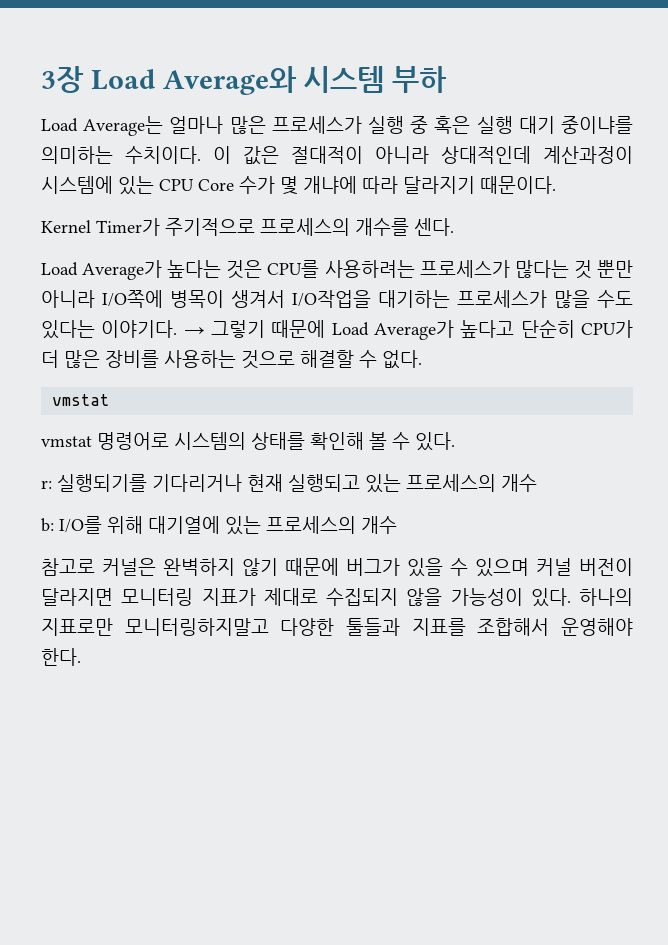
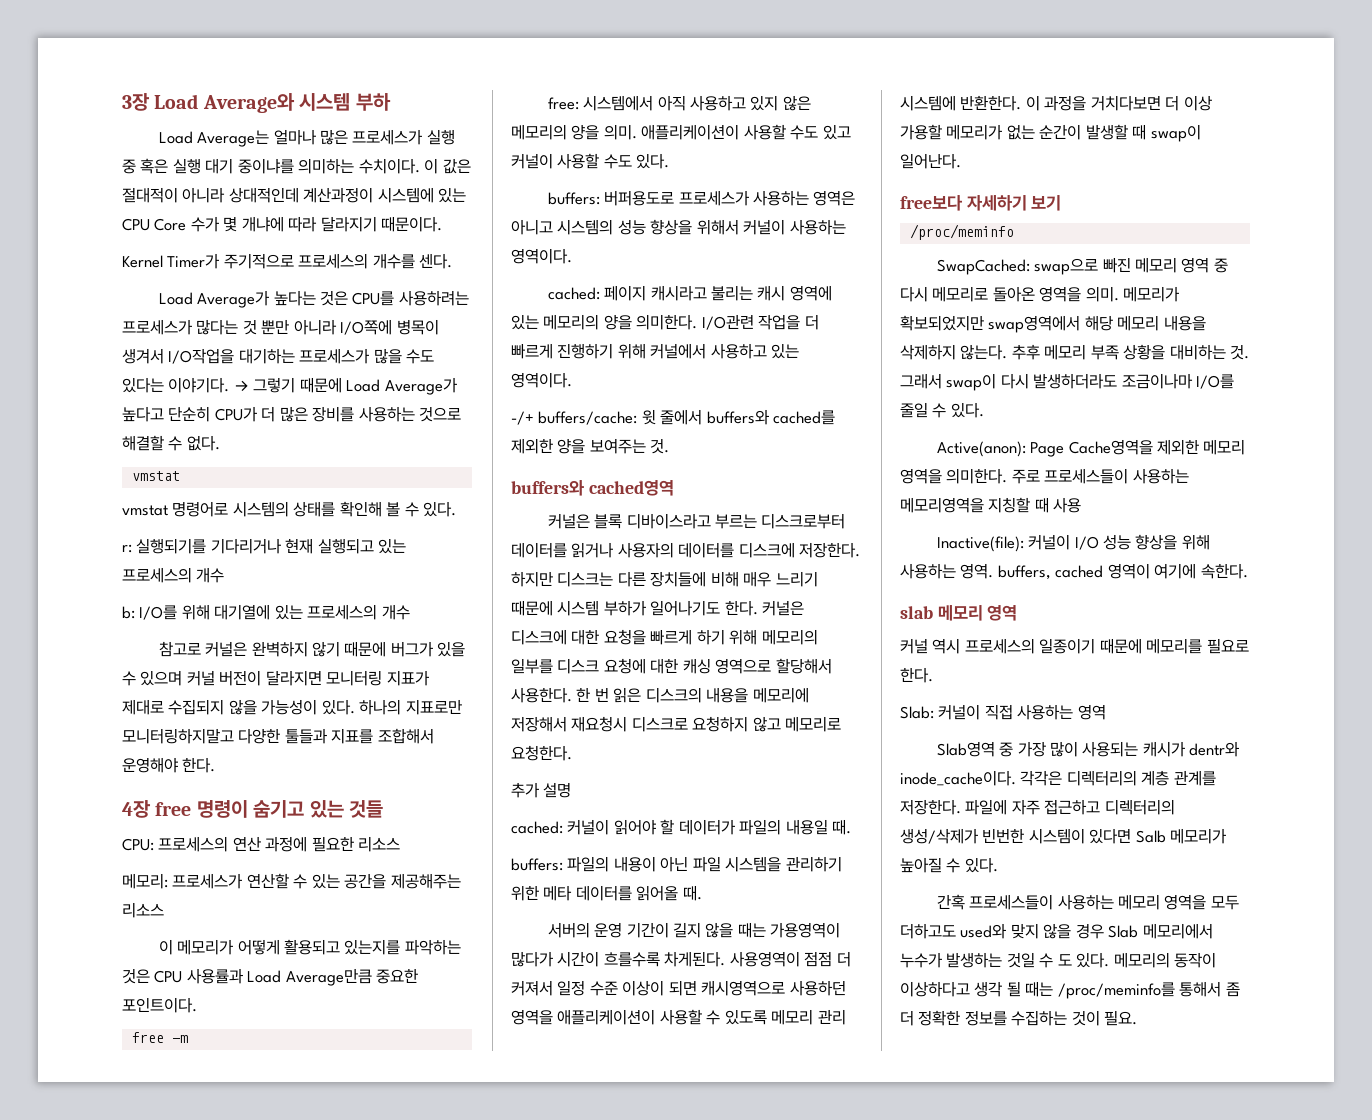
(81, 657) none -> [122,800,383,818] [122,836,401,852] [122,873,461,889] [122,902,164,918] [158,939,461,955] [122,968,419,986] [122,997,197,1013] [131,1032,188,1043] [547,95,811,111] [511,124,851,140] [511,153,670,169] [547,190,856,206] [511,219,846,235] [511,248,572,264] [547,285,832,301] [511,314,819,330] [511,343,800,359] [511,372,572,388] [511,409,836,425] [511,438,670,454] [511,480,674,496] [547,513,846,529] [511,542,861,558] [511,571,818,587] [511,600,805,616] [511,629,818,645] [511,658,832,674] [511,687,809,703] [511,716,842,732] [511,745,572,761] [511,782,572,798] [511,819,852,835] [511,856,842,872] [511,885,702,901] [547,922,841,938] [511,951,851,967] [511,980,846,996] [511,1009,846,1025] [900,95,1212,111] [900,124,1201,142] [900,153,961,169] [900,195,1062,211] [909,224,1014,240] [936,257,1228,275] [900,286,1180,302] [900,315,1206,333] [900,344,1250,360] [900,373,1235,391] [900,402,984,418] [936,439,1246,457] [900,468,1189,484] [900,497,1082,513] [936,534,1210,552] [900,563,1248,580] [900,605,1018,621] [900,638,1249,654] [900,667,933,683] [900,704,1106,720] [936,741,1240,757] [900,770,1216,786] [900,799,1175,815] [900,828,1227,844] [900,857,998,873] [936,894,1239,910] [900,923,1213,939] [900,952,1217,968] [900,981,1240,999] [900,1010,1138,1026] // 4장 free 명령이 숨기고 있는 것들 // CPU: 프로세스의 연산 과정에 필요한 리소스 // 메모리: 프로세스가 연산할 수 있는 공간을 제공해주는 리소스 // 이 메모리가 어떻게 활용되고 있는지를 파악하는 것은 CPU 사용률과 Load Average만큼 중요한 포인트이다. // free -m // free: 시스템에서 아직 사용하고 있지 않은 메모리의 양을 의미. 애플리케이션이 사용할 수도 있고 커널이 사용할 수도 있다. // buffers: 버퍼용도로 프로세스가 사용하는 영역은 아니고 시스템의 성능 향상을 위해서 커널이 사용하는 영역이다. // cached: 페이지 캐시라고 불리는 캐시 영역에 있는 메모리의 양을 의미한다. I/O관련 작업을 더 빠르게 진행하기 위해 커널에서 사용하고 있는 영역이다. // -/+ buffers/cache: 윗 줄에서 buffers와 cached를 제외한 양을 보여주는 것. // buffers와 cached영역 // 커널은 블록 디바이스라고 부르는 디스크로부터 데이터를 읽거나 사용자의 데이터를 디스크에 저장한다. 하지만 디스크는 다른 장치들에 비해 매우 느리기 때문에 시스템 부하가 일어나기도 한다. 커널은 디스크에 대한 요청을 빠르게 하기 위해 메모리의 일부를 디스크 요청에 대한 캐싱 영역으로 할당해서 사용한다. 한 번 읽은 디스크의 내용을 메모리에 저장해서 재요청시 디스크로 요청하지 않고 메모리로 요청한다. // 추가 설명 // cached: 커널이 읽어야 할 데이터가 파일의 내용일 때. // buffers: 파일의 내용이 아닌 파일 시스템을 관리하기 위한 메타 데이터를 읽어올 때. // 서버의 운영 기간이 길지 않을 때는 가용영역이 많다가 시간이 흐를수록 차게된다. 사용영역이 점점 더 커져서 일정 수준 이상이 되면 캐시영역으로 사용하던 영역을 애플리케이션이 사용할 수 있도록 메모리 관리 시스템에 반환한다. 이 과정을 거치다보면 더 이상 가용할 메모리가 없는 순간이 발생할 때 swap이 일어난다. // free보다 자세하기 보기 // /proc/meminfo // SwapCached: swap으로 빠진 메모리 영역 중 다시 메모리로 돌아온 영역을 의미. 메모리가 확보되었지만 swap영역에서 해당 메모리 내용을 삭제하지 않는다. 추후 메모리 부족 상황을 대비하는 것. 그래서 swap이 다시 발생하더라도 조금이나마 I/O를 줄일 수 있다. // Active(anon): Page Cache영역을 제외한 메모리 영역을 의미한다. 주로 프로세스들이 사용하는 메모리영역을 지칭할 때 사용 // Inactive(file): 커널이 I/O 성능 향상을 위해 사용하는 영역. buffers, cached 영역이 여기에 속한다. // slab 메모리 영역 // 커널 역시 프로세스의 일종이기 때문에 메모리를 필요로 한다. // Slab: 커널이 직접 사용하는 영역 // Slab영역 중 가장 많이 사용되는 캐시가 dentr와 inode_cache이다. 각각은 디렉터리의 계층 관계를 저장한다. 파일에 자주 접근하고 디렉터리의 생성/삭제가 빈번한 시스템이 있다면 Salb 메모리가 높아질 수 있다. // 간혹 프로세스들이 사용하는 메모리 영역을 모두 더하고도 used와 맞지 않을 경우 Slab 메모리에서 누수가 발생하는 것일 수 도 있다. 메모리의 동작이 이상하다고 생각 될 때는 /proc/meminfo를 통해서 좀 더 정확한 정보를 수집하는 것이 필요.

